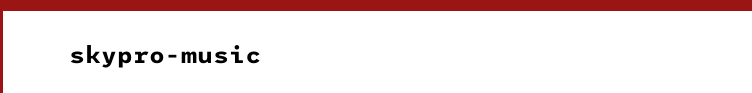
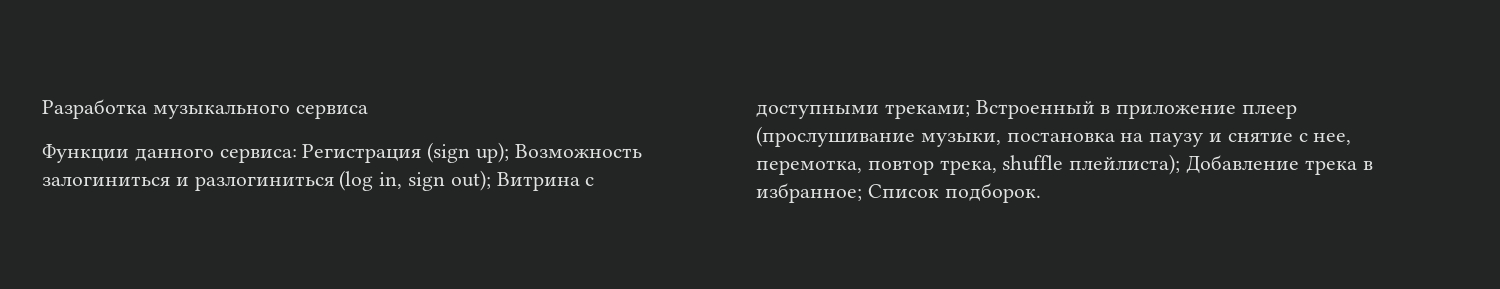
[69,45,261,68] skypro-music -> [42,99,368,119] [42,142,642,163] [42,170,595,191] [756,100,1298,119] [756,126,1352,147] [756,154,1373,175] [756,183,1041,203] Разработка музыкального сервиса // Функции данного сервиса: Регистрация (sign up); Возможность залогиниться и разлогиниться (log in, sign out); Витрина с доступными треками; Встроенный в приложение плеер (прослушивание музыки, постановка на паузу и снятие с нее, перемотка, повтор трека, shuffle плейлиста); Добавление трека в избранное; Список подборок.

